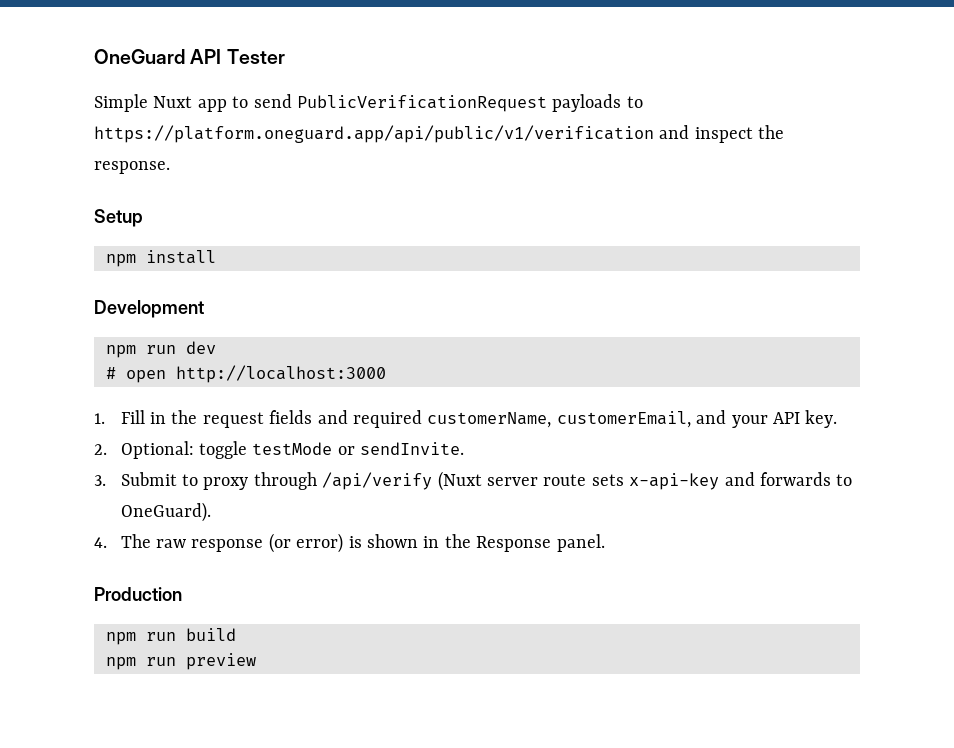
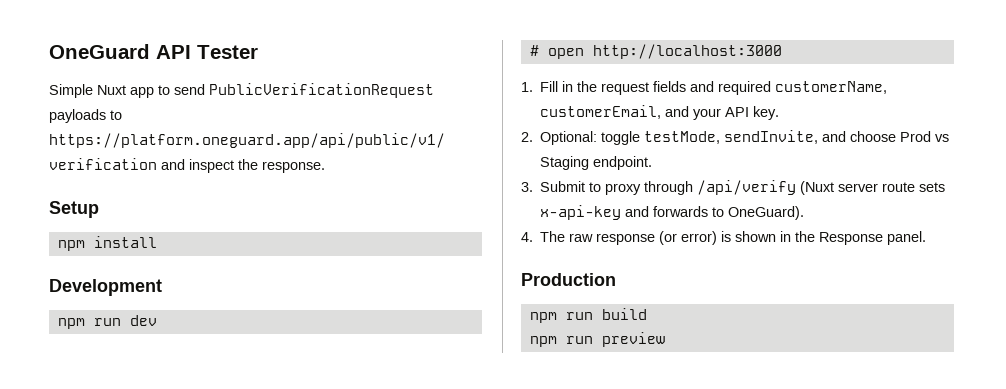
[252,442,465,455] testMode or sendInvite. -> [644,130,950,144] [540,156,653,170] testMode, sendInvite, and choose Prod vs Staging endpoint.

